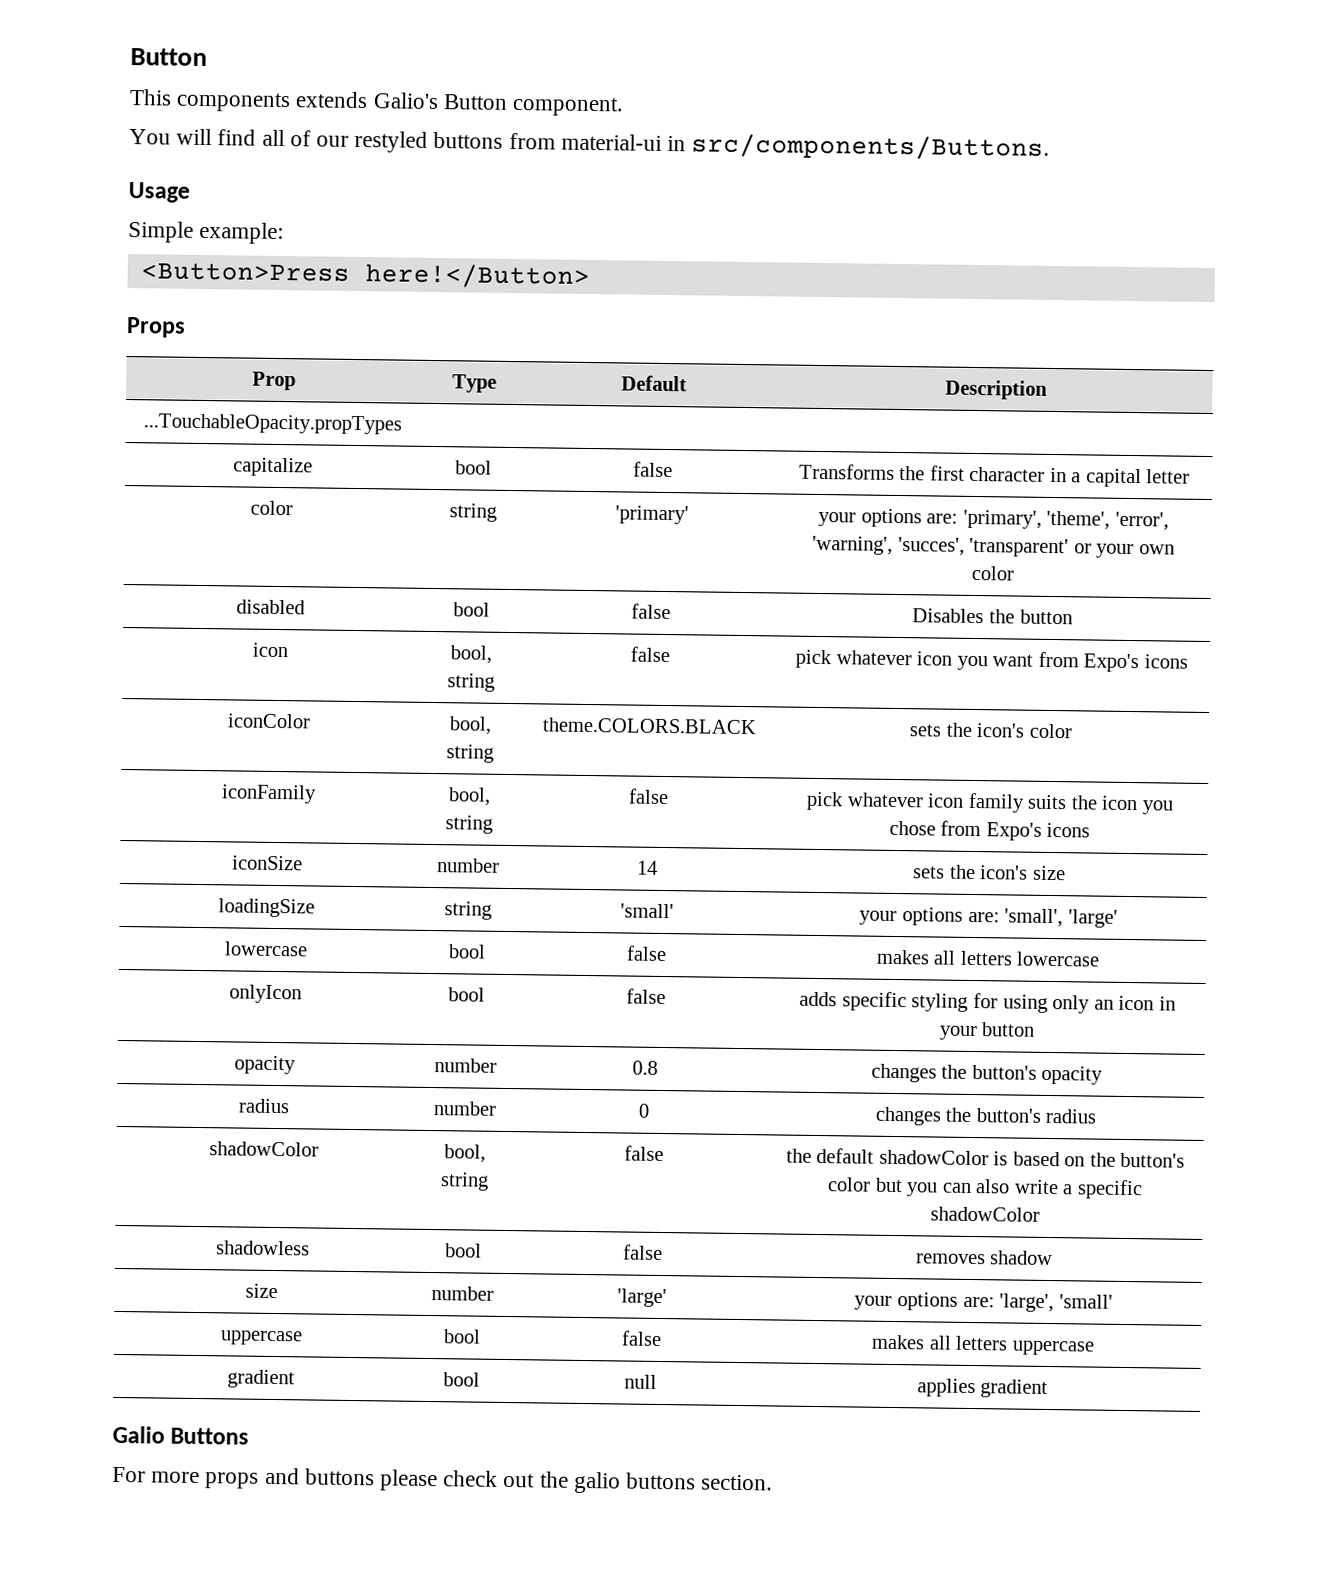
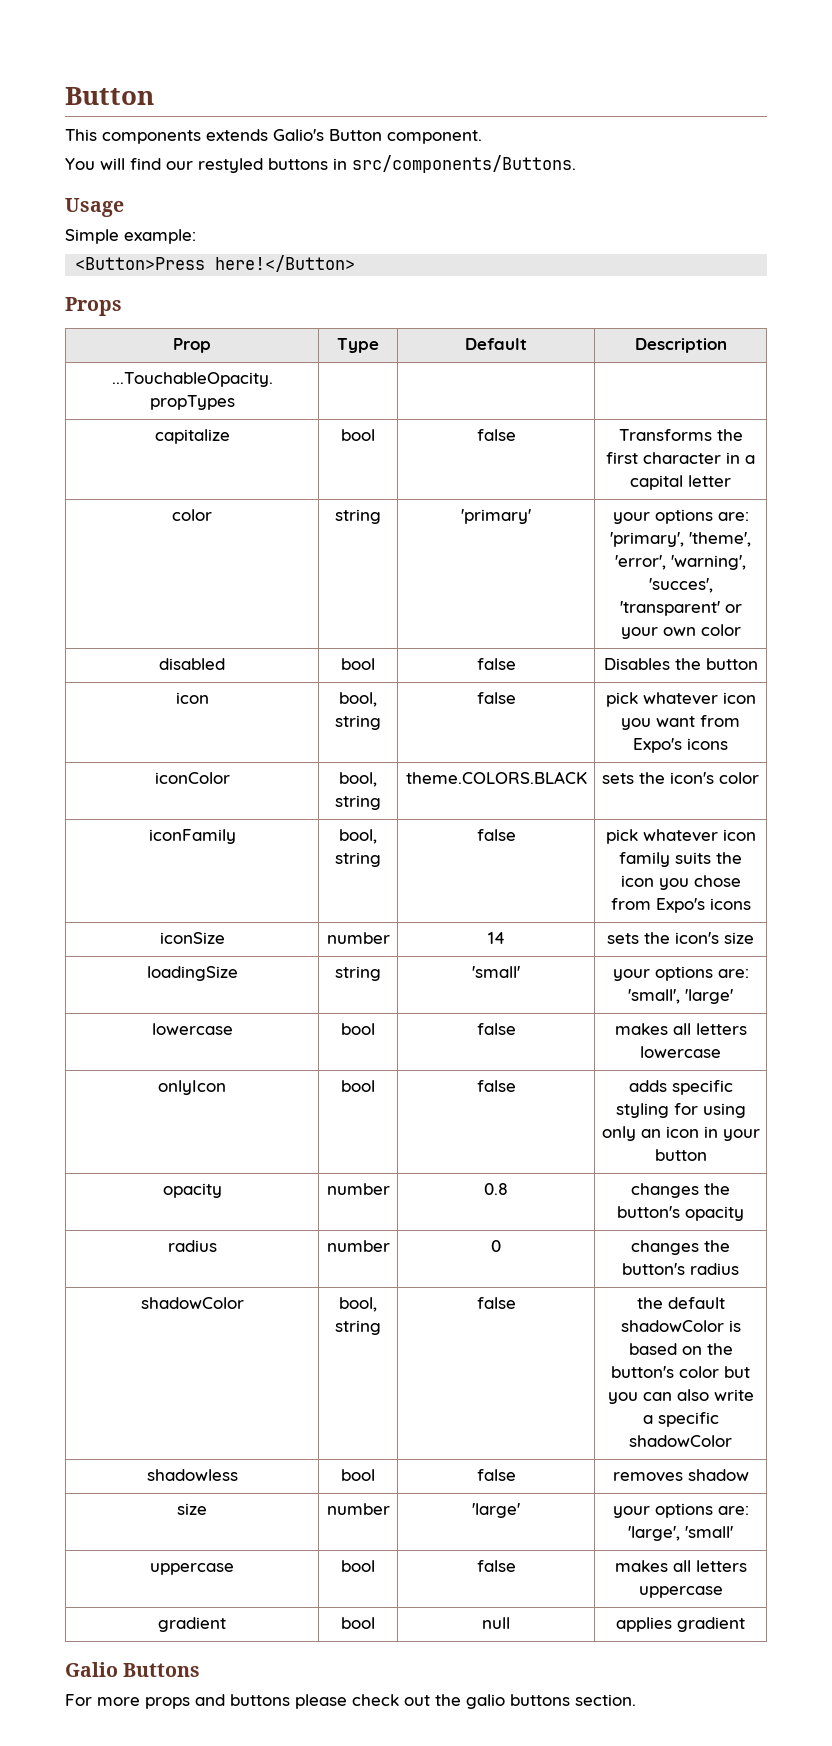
[261,129,311,147] all of -> (161, 164) none
[508,132,662,151] from material-ui -> (328, 164) none

